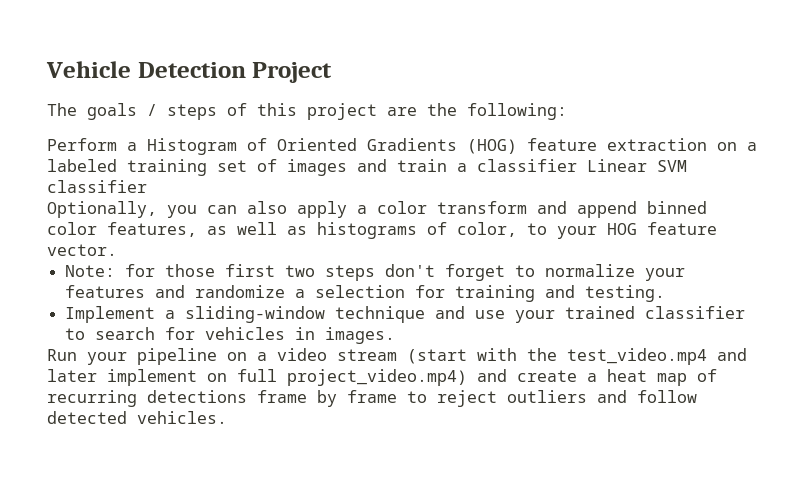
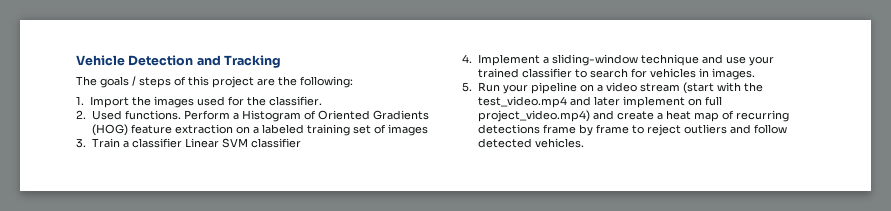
[252,62,333,83] Project -> [196,55,282,68] and Tracking
(567, 111) none -> [76,96,322,108] [76,110,181,120] 1. Import the images used for the classifier. // 2. Used functions.
[357,159,447,172] and train -> [76,138,120,148] // 3. Train
[47,201,707,218] [47,222,717,239] [47,244,117,256] [65,264,686,281] [65,285,666,302] Optionally, you can also apply a color transform and append binned color features, as well as histograms of color, to your HOG feature vector. // Note: for those first two steps don't forget to normalize your features and randomize a selection for training and testing. // -> [462,54,472,63] 4.
(396, 335) none -> [462,82,472,92] 5.

